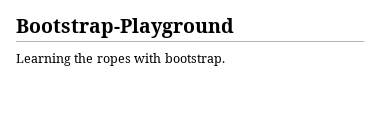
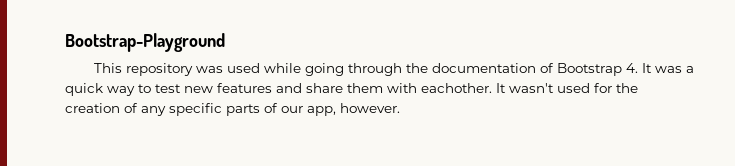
[16,53,225,66] Learning the ropes with bootstrap. -> [93,63,694,76] [65,83,638,96] [65,103,400,116] This repository was used while going through the documentation of Bootstrap 4. It was a quick way to test new features and share them with eachother. It wasn't used for the creation of any specific parts of our app, however.

